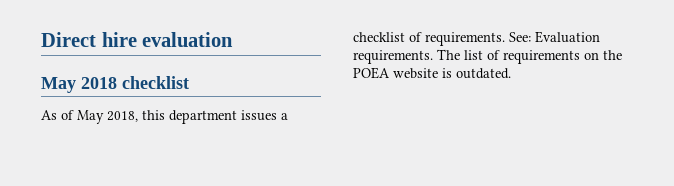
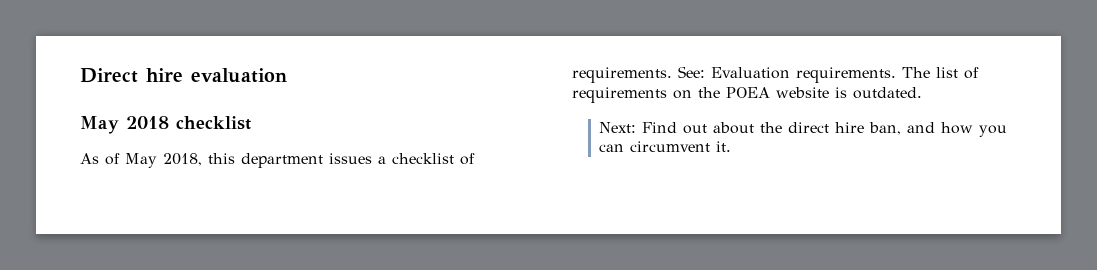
(511, 73) none -> [599,122,1008,137] [599,141,732,152] // Next: Find out about the direct hire ban, and how you can circumvent it.

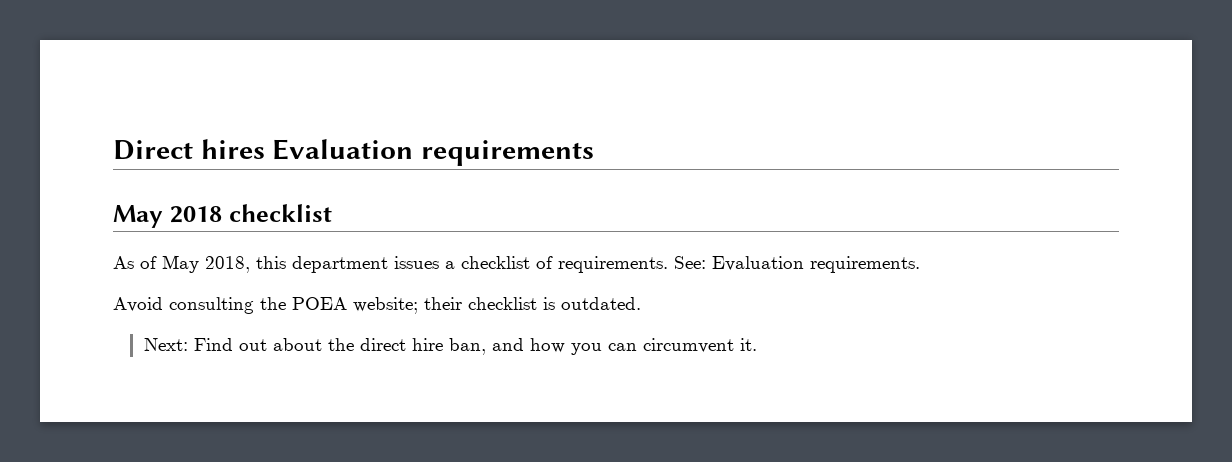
[146,68,287,83] hire evaluation -> [200,139,595,166] hires Evaluation requirements
[902,67,979,79] [572,87,829,103] The list of requirements on the POEA website -> [113,297,537,314] // Avoid consulting the POEA website; their checklist

